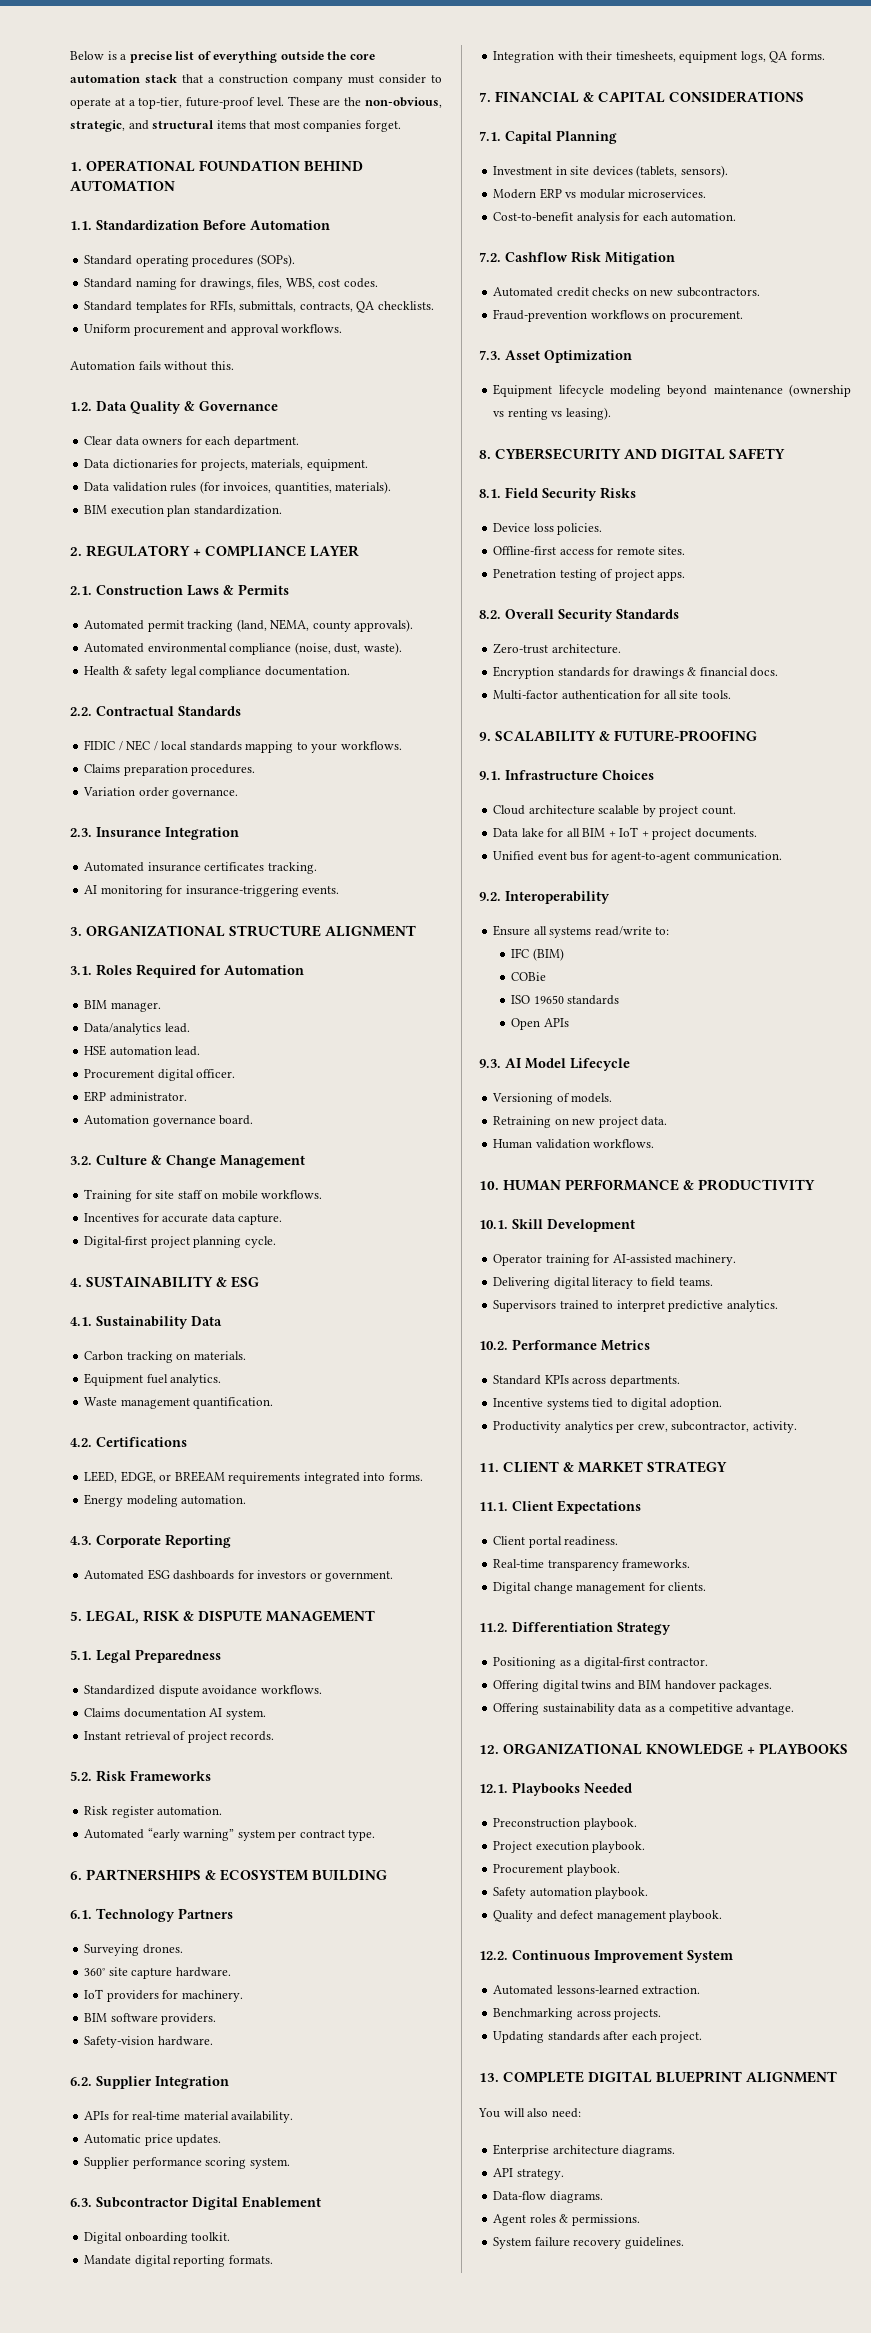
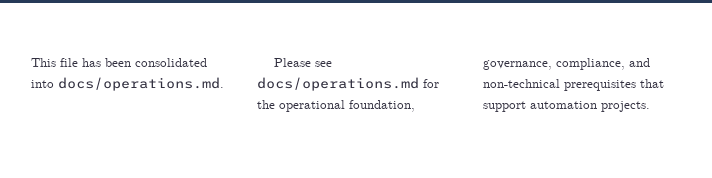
[70,51,375,63] [70,74,442,86] [70,96,442,109] [70,120,401,132] [70,160,364,172] [70,180,175,192] [70,220,330,231] [84,254,295,267] [84,278,378,290] [84,300,434,313] [84,324,343,336] [70,361,234,371] [70,401,278,414] [84,436,299,448] [84,459,368,471] [84,481,392,494] [84,505,282,517] [70,545,360,557] [70,584,289,596] [84,619,414,632] [84,642,402,655] [84,666,350,678] [70,706,241,716] [84,740,402,753] [84,764,256,776] [83,787,239,799] [70,827,239,840] [84,862,317,874] [84,885,340,897] [70,925,417,937] [70,964,304,978] [84,1000,161,1012] [84,1023,190,1035] [84,1045,201,1056] [84,1069,236,1081] [84,1091,187,1102] [84,1115,254,1127] [70,1155,305,1168] [84,1189,323,1202] [84,1213,283,1225] [84,1236,276,1248] [70,1276,260,1288] [70,1316,222,1329] [84,1351,246,1363] [84,1373,222,1386] [84,1397,274,1409] [70,1437,187,1447] [84,1471,423,1484] [84,1494,247,1507] [70,1534,231,1548] [84,1569,394,1582] [70,1610,376,1624] [70,1649,221,1663] [84,1685,322,1697] [84,1708,266,1720] [84,1731,275,1743] [70,1770,211,1782] [84,1806,223,1818] [84,1828,376,1841] [70,1869,388,1881] [70,1908,233,1922] [84,1944,183,1956] [84,1967,231,1979] [84,1989,243,2002] [84,2013,217,2025] [84,2036,213,2048] [70,2076,229,2089] [84,2111,294,2123] [84,2134,222,2146] [84,2157,290,2169] [70,2196,321,2210] [84,2232,231,2244] [84,2255,273,2267] [493,51,825,63] [479,91,805,103] [479,130,617,144] [493,165,728,178] [493,188,707,199] [493,212,737,224] [479,251,675,265] [493,287,760,297] [493,309,743,322] [479,350,632,363] [493,384,851,397] [493,407,611,420] [479,448,786,460] [479,487,636,501] [493,523,603,535] [493,546,686,555] [493,569,686,581] [479,609,679,622] [493,643,621,654] [493,666,779,679] [493,690,731,700] [479,730,758,742] [479,770,654,780] [493,805,736,817] [493,827,757,840] [493,851,782,863] [479,891,610,904] [493,925,670,938] [511,948,564,961] [511,972,547,981] [511,995,620,1005] [511,1018,569,1030] [479,1058,630,1071] [492,1093,613,1105] [493,1116,668,1128] [493,1139,655,1149] [479,1179,816,1191] [479,1219,635,1232] [493,1254,737,1266] [493,1277,713,1289] [493,1300,778,1312] [479,1339,650,1351] [493,1375,680,1387] [493,1398,722,1410] [493,1421,797,1433] [479,1461,728,1473] [479,1500,641,1514] [493,1536,619,1548] [493,1559,691,1571] [493,1582,707,1594] [479,1622,671,1635] [493,1657,709,1669] [493,1680,773,1692] [493,1703,795,1715] [479,1743,849,1755] [479,1782,632,1796] [493,1818,637,1830] [493,1841,646,1853] [493,1864,620,1876] [493,1887,649,1899] [493,1910,723,1922] [479,1950,733,1963] [493,1985,701,1995] [493,2008,662,2020] [493,2031,703,2043] [479,2071,838,2083] [478,2108,581,2118] [493,2144,676,2157] [493,2168,564,2180] [493,2191,603,2203] [493,2214,640,2226] [493,2237,684,2249] Below is a precise list of everything outside the core automation stack that a construction company must consider to operate at a top-tier, future-proof level. These are the non-obvious, strategic, and structural items that most companies forget. // 1. OPERATIONAL FOUNDATION BEHIND AUTOMATION // 1.1. Standardization Before Automation // Standard operating procedures (SOPs). // Standard naming for drawings, files, WBS, cost codes. // Standard templates for RFIs, submittals, contracts, QA checklists. // Uniform procurement and approval workflows. // Automation fails without this. // 1.2. Data Quality & Governance // Clear data owners for each department. // Data dictionaries for projects, materials, equipment. // Data validation rules (for invoices, quantities, materials). // BIM execution plan standardization. // 2. REGULATORY + COMPLIANCE LAYER // 2.1. Construction Laws & Permits // Automated permit tracking (land, NEMA, county approvals). // Automated environmental compliance (noise, dust, waste). // Health & safety legal compliance documentation. // 2.2. Contractual Standards // FIDIC / NEC / local standards mapping to your workflows. // Claims preparation procedures. // Variation order governance. // 2.3. Insurance Integration // Automated insurance certificates tracking. // AI monitoring for insurance-triggering events. // 3. ORGANIZATIONAL STRUCTURE ALIGNMENT // 3.1. Roles Required for Automation // BIM manager. // Data/analytics lead. // HSE automation lead. // Procurement digital officer. // ERP administrator. // Automation governance board. // 3.2. Culture & Change Management // Training for site staff on mobile workflows. // Incentives for accurate data capture. // Digital-first project planning cycle. // 4. SUSTAINABILITY & ESG // 4.1. Sustainability Data // Carbon tracking on materials. // Equipment fuel analytics. // Waste management quantification. // 4.2. Certifications // LEED, EDGE, or BREEAM requirements integrated into forms. // Energy modeling automation. // 4.3. Corporate Reporting // Automated ESG dashboards for investors or government. // 5. LEGAL, RISK & DISPUTE MANAGEMENT // 5.1. Legal Preparedness // Standardized dispute avoidance workflows. // Claims documentation AI system. // Instant retrieval of project records. // 5.2. Risk Frameworks // Risk register automation. // Automated “early warning” system per contract type. // 6. PARTNERSHIPS & ECOSYSTEM BUILDING // 6.1. Technology Partners // Surveying drones. // 360° site capture hardware. // IoT providers for machinery. // BIM software providers. // Safety-vision hardware. // 6.2. Supplier Integration // APIs for real-time material availability. // Automatic price updates. // Supplier performance scoring system. // 6.3. Subcontractor Digital Enablement // Digital onboarding toolkit. // Mandate digital reporting formats. // Integration with their timesheets, equipment logs, QA forms. // 7. FINANCIAL & CAPITAL CONSIDERATIONS // 7.1. Capital Planning // Investment in site devices (tablets, sensors). // Modern ERP vs modular microservices. // Cost-to-benefit analysis for each automation. // 7.2. Cashflow Risk Mitigation // Automated credit checks on new subcontractors. // Fraud-prevention workflows on procurement. // 7.3. Asset Optimization // Equipment lifecycle modeling beyond maintenance (ownership vs renting vs leasing). // 8. CYBERSECURITY AND DIGITAL SAFETY // 8.1. Field Security Risks // Device loss policies. // Offline-first access for remote sites. // Penetration testing of project apps. // 8.2. Overall Security Standards // Zero-trust architecture. // Encryption standards for drawings & financial docs. // Multi-factor authentication for all site tools. // 9. SCALABILITY & FUTURE-PROOFING // 9.1. Infrastructure Choices // Cloud architecture scalable by project count. // Data lake for all BIM + IoT + project documents. // Unified event bus for agent-to-agent communication. // 9.2. Interoperability // Ensure all systems read/write to: // IFC (BIM) // COBie // ISO 19650 standards // Open APIs // 9.3. AI Model Lifecycle // Versioning of models. // Retraining on new project data. // Human validation workflows. // 10. HUMAN PERFORMANCE & PRODUCTIVITY // 10.1. Skill Development // Operator training for AI-assisted machinery. // Delivering digital literacy to field teams. // Supervisors trained to interpret predictive analytics. // 10.2. Performance Metrics // Standard KPIs across departments. // Incentive systems tied to digital adoption. // Productivity analytics per crew, subcontractor, activity. // 11. CLIENT & MARKET STRATEGY // 11.1. Client Expectations // Client portal readiness. // Real-time transparency frameworks. // Digital change management for clients. // 11.2. Differentiation Strategy // Positioning as a digital-first contractor. // Offering digital twins and BIM handover packages. // Offering sustainability data as a competitive advantage. // 12. ORGANIZATIONAL KNOWLEDGE + PLAYBOOKS // 12.1. Playbooks Needed // Preconstruction playbook. // Project execution playbook. // Procurement playbook. // Safety automation playbook. // Quality and defect management playbook. // 12.2. Continuous Improvement System // Automated lessons-learned extraction. // Benchmarking across projects. // Updating standards after each project. // 13. COMPLETE DIGITAL BLUEPRINT ALIGNMENT // You will also need: // Enterprise architecture diagrams. // API strategy. // Data-flow diagrams. // Agent roles & permissions. // System failure recovery guidelines. -> [31,58,207,67] [31,77,224,91] [274,58,333,67] [257,77,439,91] [257,100,415,112] [483,58,650,70] [483,79,664,91] [483,101,650,112] This file has been consolidated into docs/operations.md. // Please see docs/operations.md for the operational foundation, governance, compliance, and non-technical prerequisites that support automation projects.

